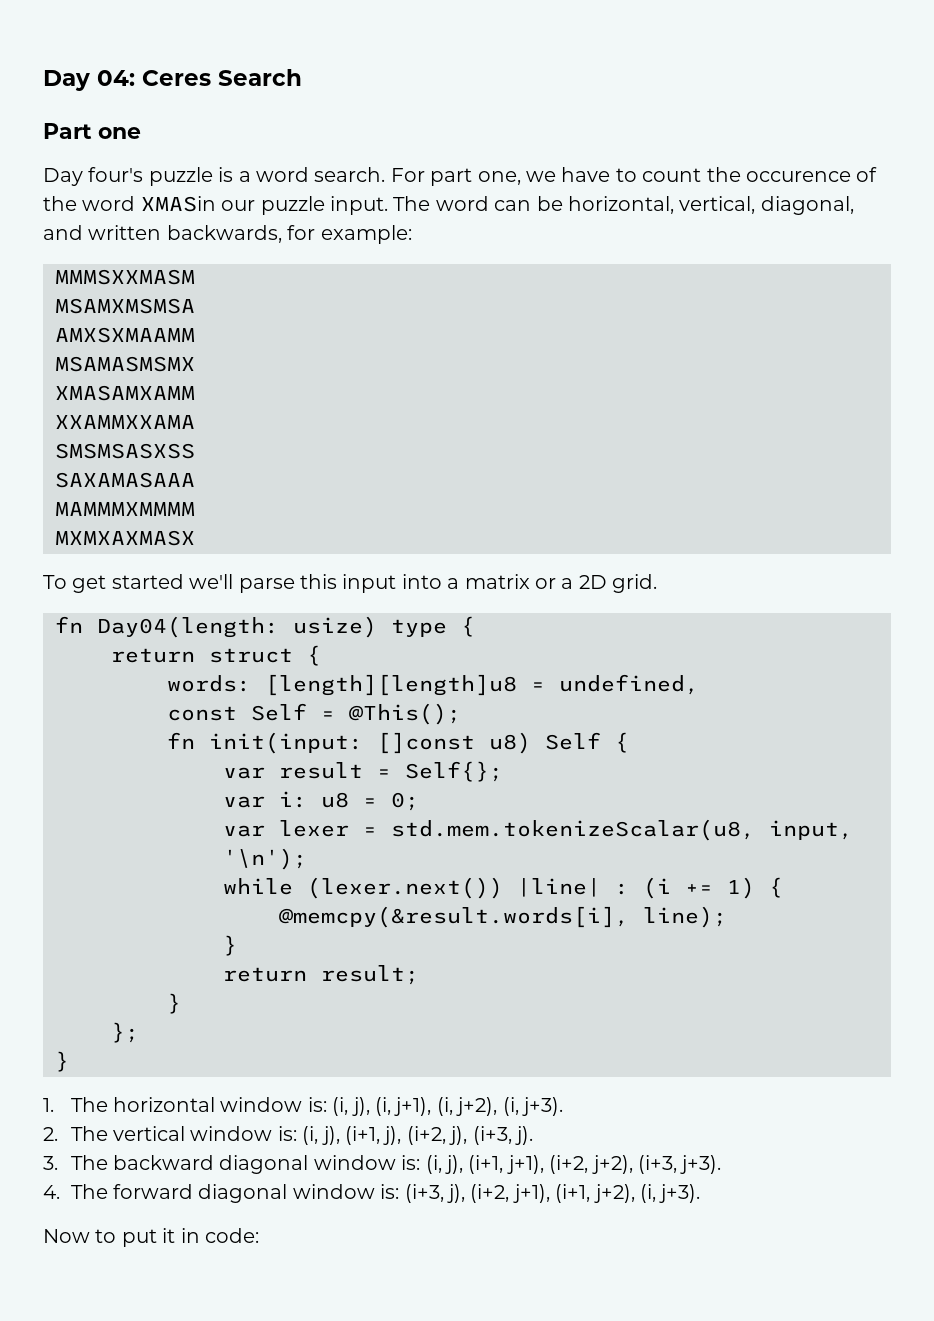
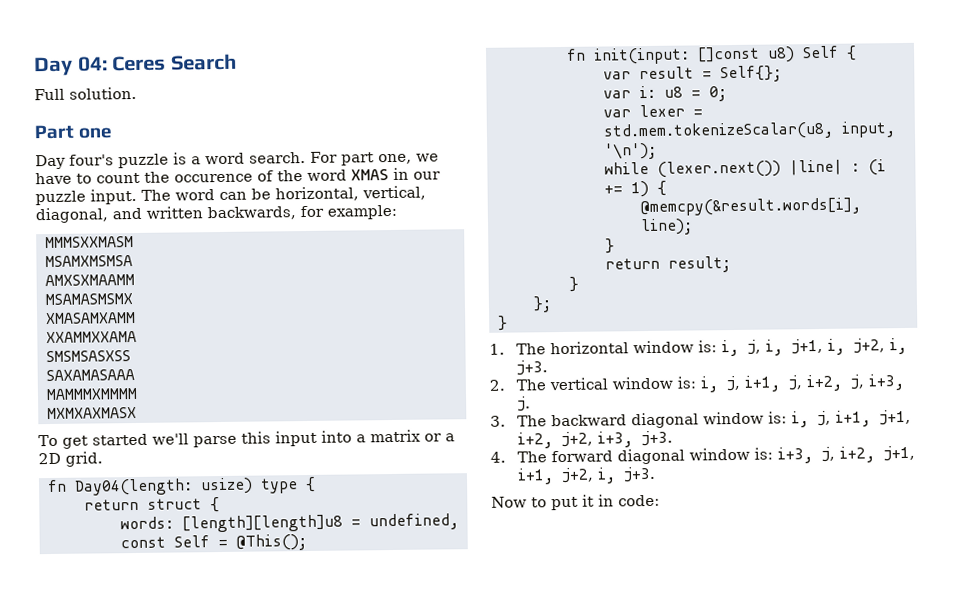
(302, 77) none -> [34,86,137,101] // Full solution.
[140,196,216,212] XMASin -> [351,167,409,181] XMAS in
[332,1097,563,1116] (i, j), (i, j+1), (i, j+2), (i, j+3). -> [720,337,907,357] [515,360,548,376] i, j, i, j+1, i, j+2, i, j+3.
[302,1126,533,1145] (i, j), (i+1, j), (i+2, j), (i+3, j). -> [699,374,904,393] [516,396,531,412] i, j, i+1, j, i+2, j, i+3, j.
[425,1155,722,1174] (i, j), (i+1, j+1), (i+2, j+2), (i+3, j+3). -> [790,409,911,428] [516,430,673,449] i, j, i+1, j+1, i+2, j+2, i+3, j+3.
[404,1184,701,1203] (i+3, j), (i+2, j+1), (i+1, j+2), (i, j+3). -> [776,445,915,464] [516,466,656,485] i+3, j, i+2, j+1, i+1, j+2, i, j+3.

